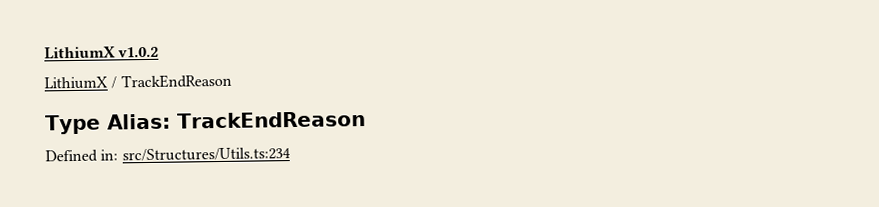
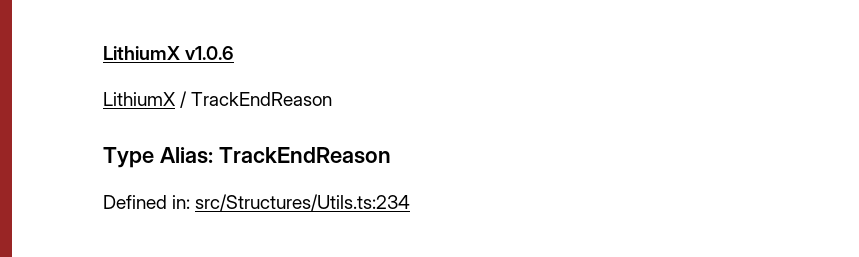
[44,46,160,60] LithiumX v1.0.2 -> [103,46,235,60] LithiumX v1.0.6

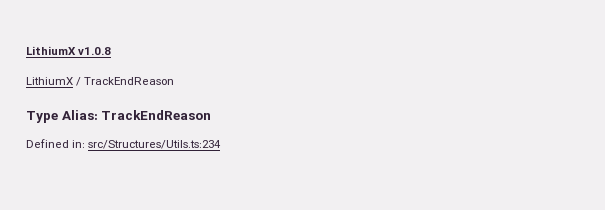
[103,46,235,60] LithiumX v1.0.6 -> [26,46,112,55] LithiumX v1.0.8

